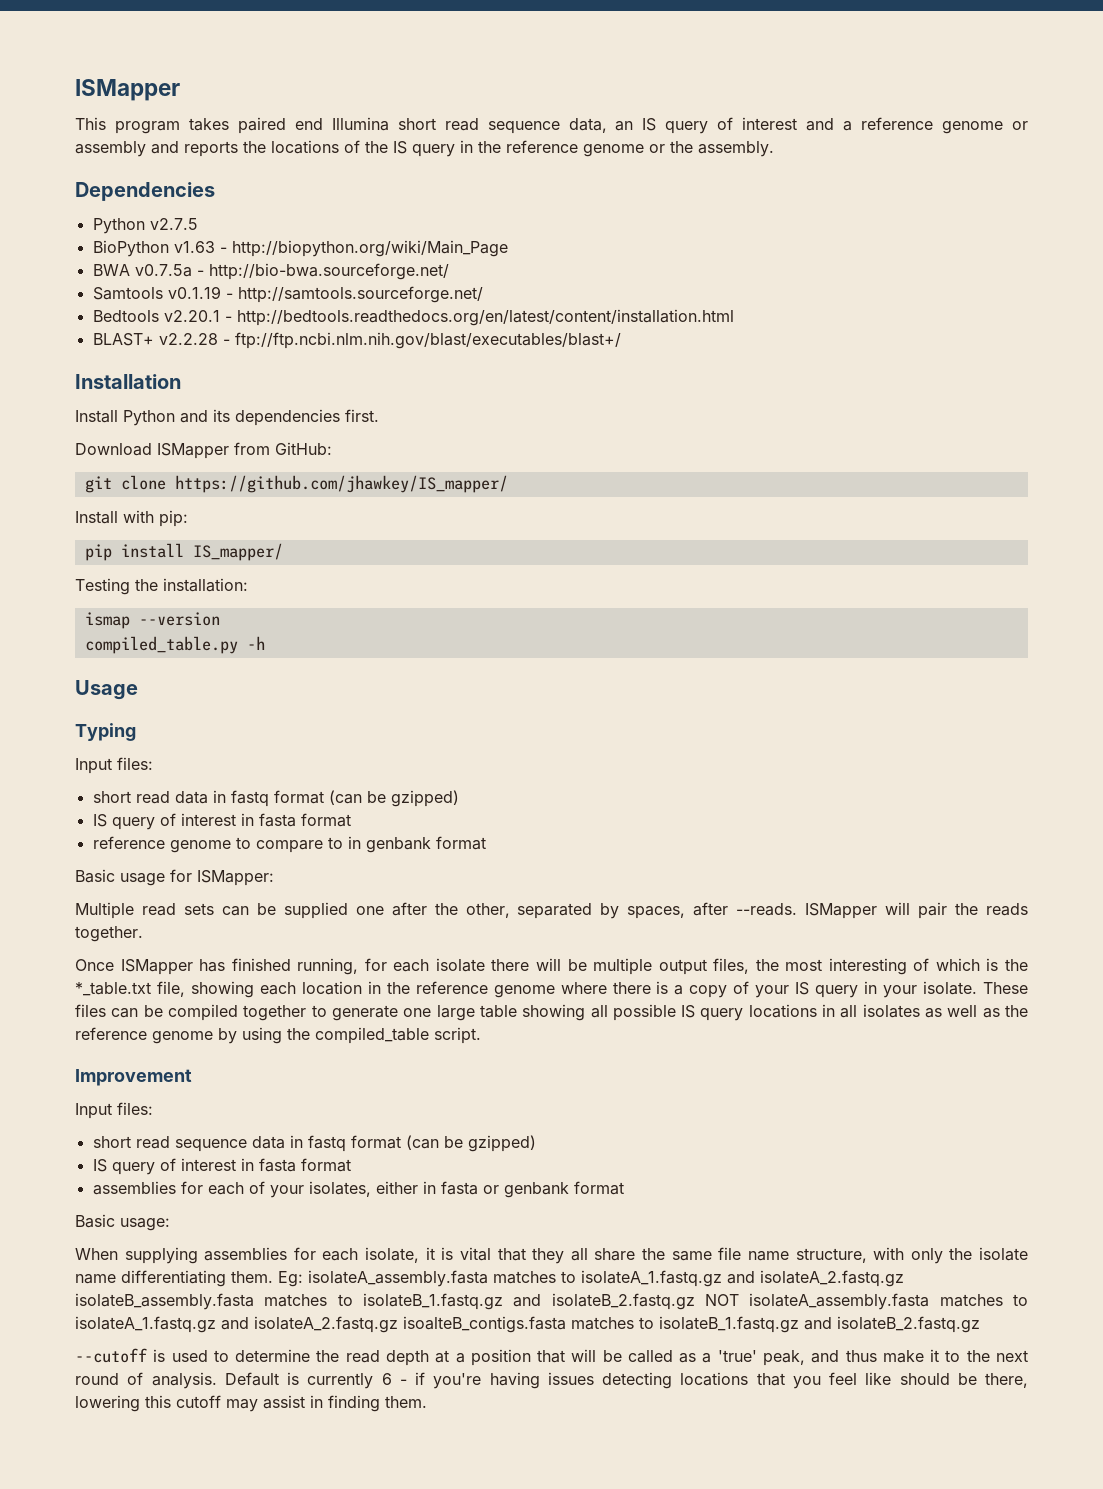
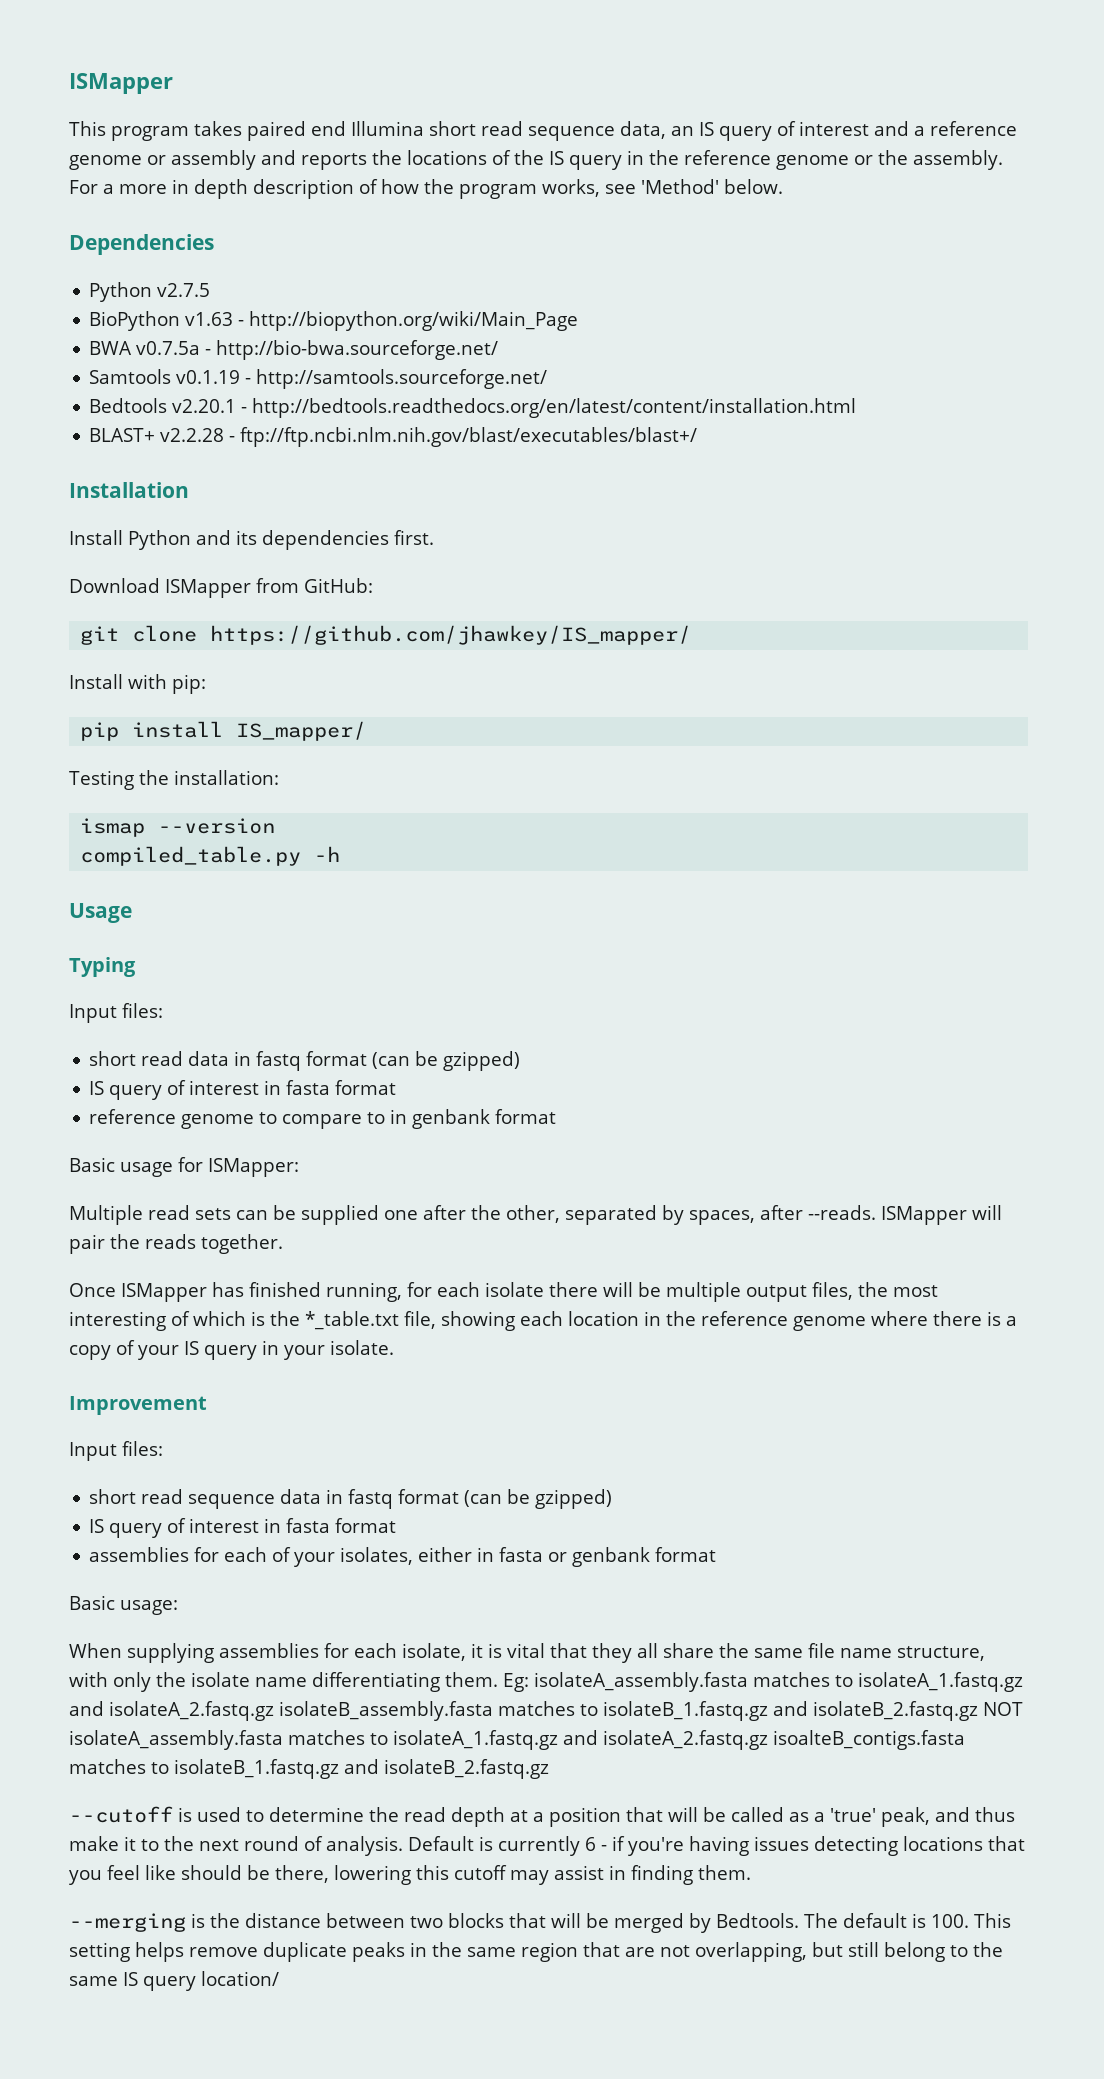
(774, 149) none -> [69,179,783,199] For a more in depth description of how the program works, see 'Method' below.
[983,982,1029,994] [75,1004,1029,1021] [75,1027,481,1044] These files can be compiled together to generate one large table showing all possible IS query locations in all isolates as well as the reference genome by using the compiled_table script. -> (394, 1347) none
(427, 1402) none -> [69,1913,1011,1933] [69,1942,1003,1962] [69,1971,279,1991] // --merging is the distance between two blocks that will be merged by Bedtools. The default is 100. This setting helps remove duplicate peaks in the same region that are not overlapping, but still belong to the same IS query location/

